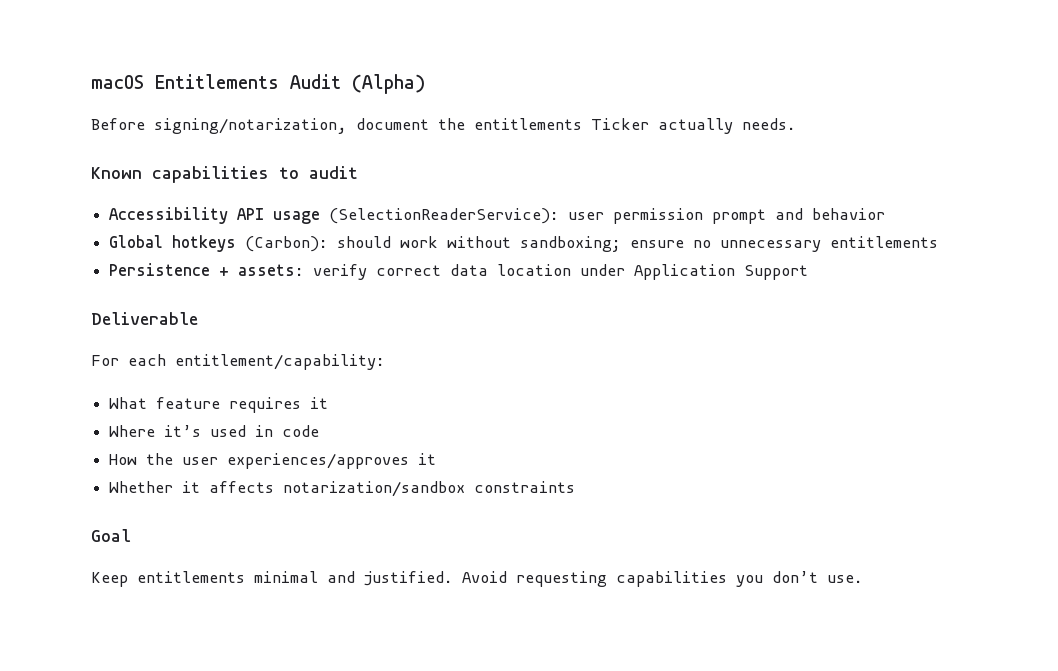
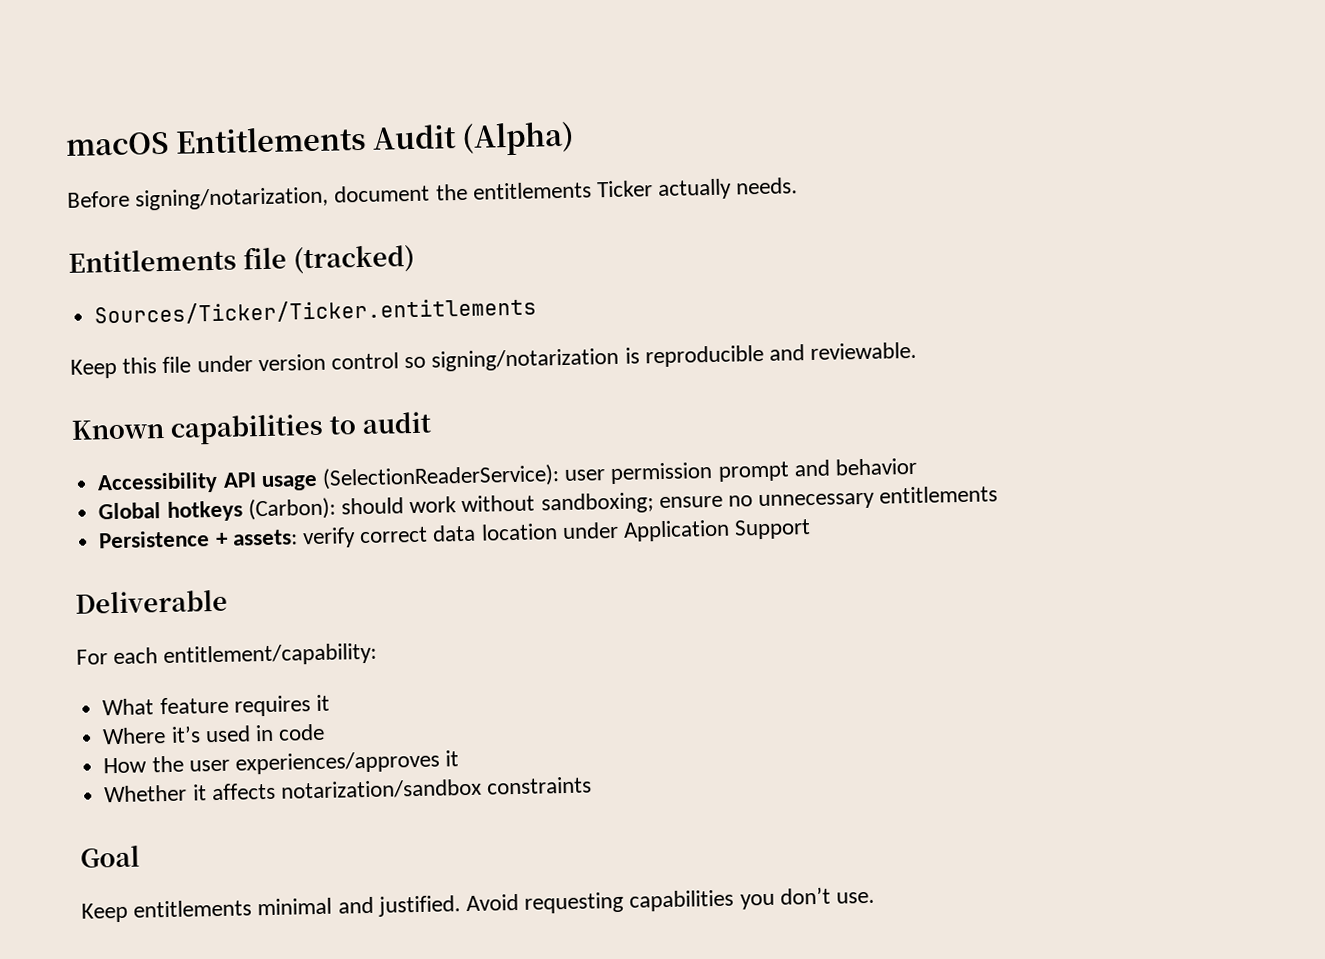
(796, 124) none -> [68,244,415,275] [94,296,538,326] [70,341,918,379] // Entitlements file (tracked) // Sources/Ticker/Ticker.entitlements // Keep this file under version control so signing/notarization is reproducible and reviewable.

